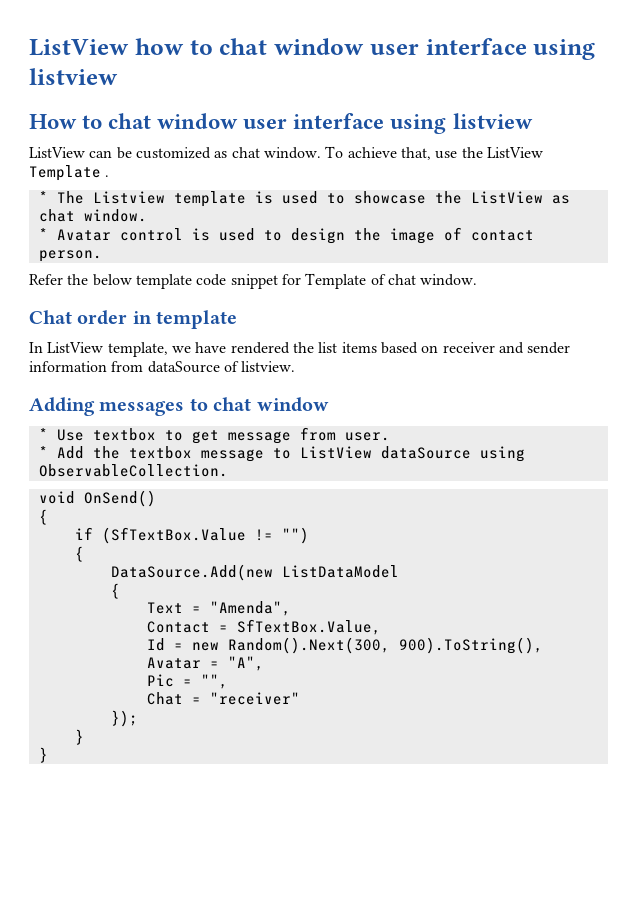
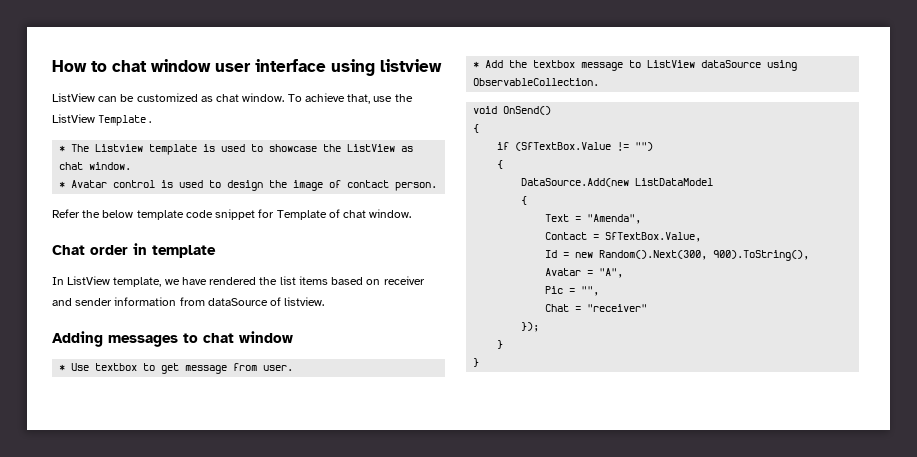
[29,38,596,60] [29,68,118,85] ListView how to chat window user interface using listview // -> (52, 66) none

